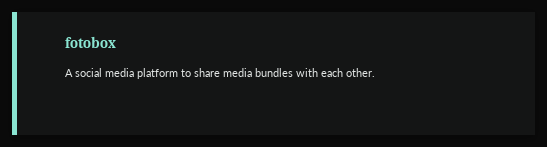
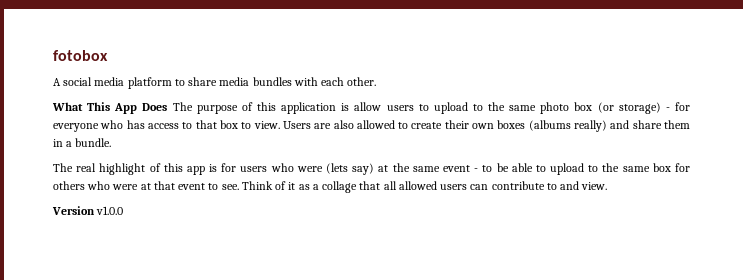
(375, 72) none -> [52,102,690,114] [53,120,691,132] [53,138,112,147] [53,163,690,175] [53,181,608,193] [52,206,124,215] // What This App Does The purpose of this application is allow users to upload to the same photo box (or storage) - for everyone who has access to that box to view. Users are also allowed to create their own boxes (albums really) and share them in a bundle. // The real highlight of this app is for users who were (lets say) at the same event - to be able to upload to the same box for others who were at that event to see. Think of it as a collage that all allowed users can contribute to and view. // Version v1.0.0

